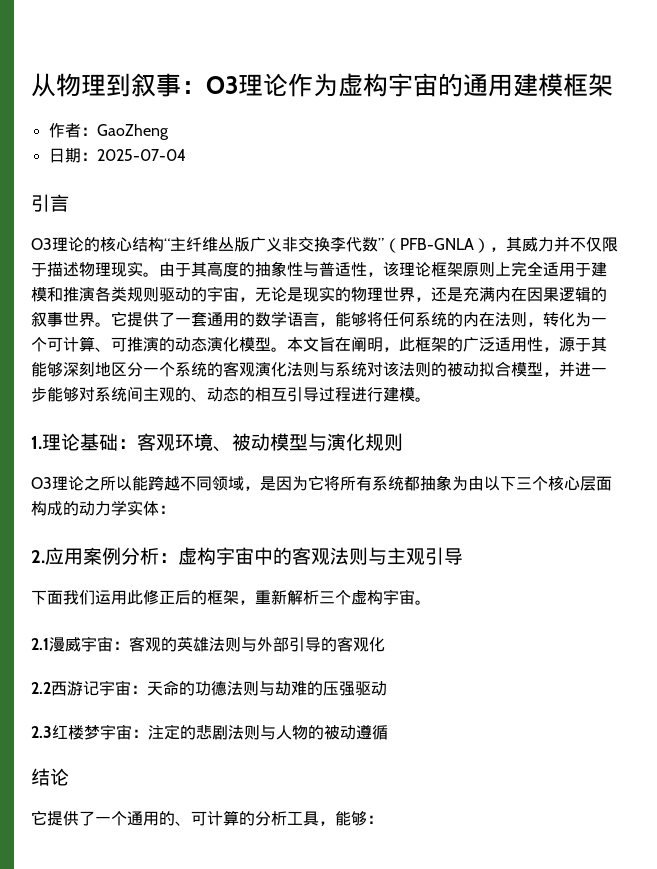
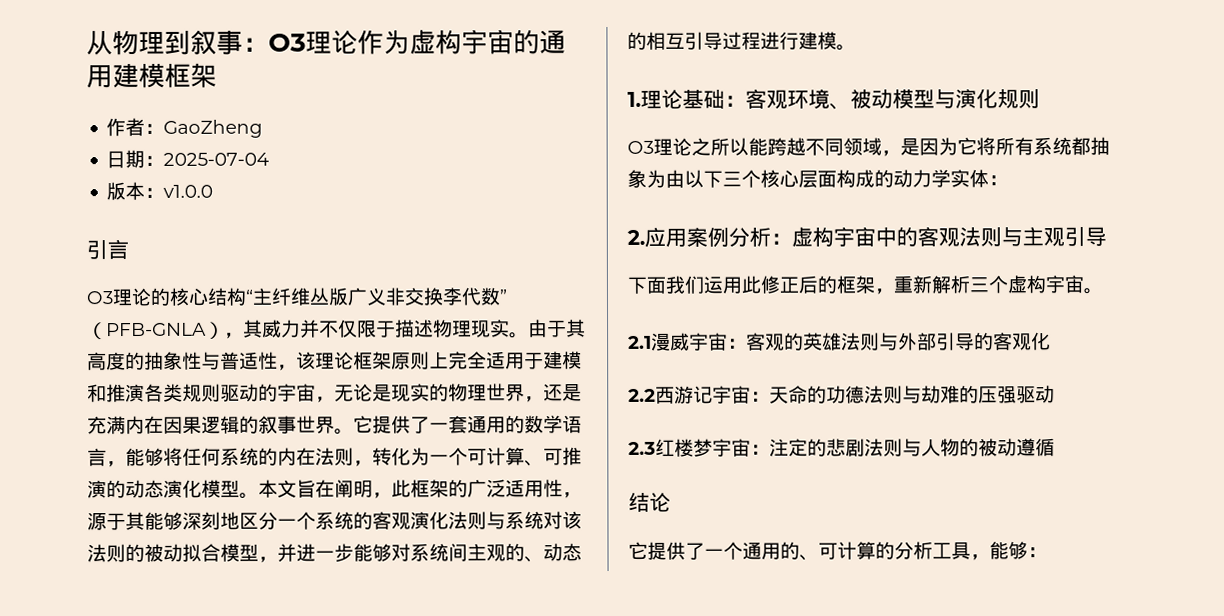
(186, 155) none -> [106,181,214,201] // 版本：v1.0.0

